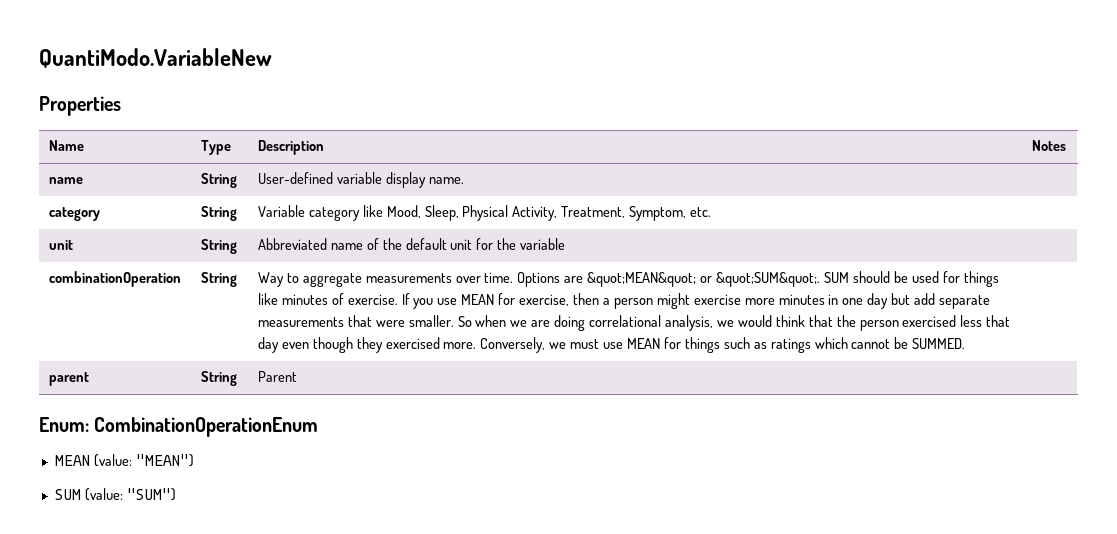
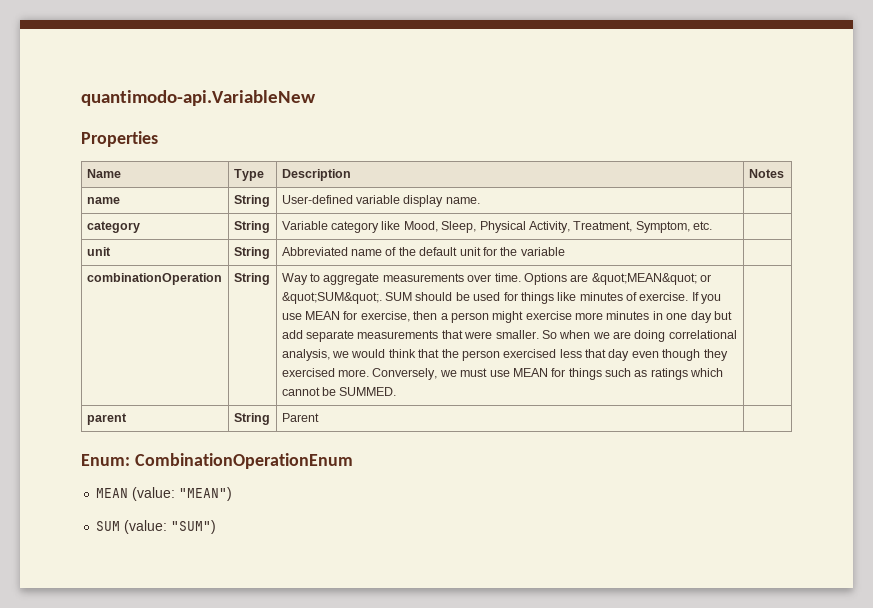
[39,48,272,68] QuantiModo.VariableNew -> [81,90,316,106] quantimodo-api.VariableNew

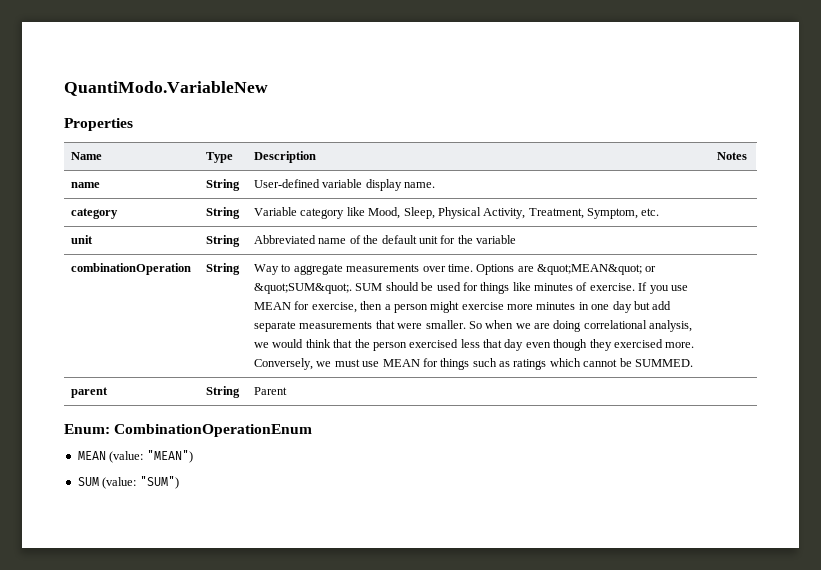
[81,90,316,106] quantimodo-api.VariableNew -> [64,81,268,96] QuantiModo.VariableNew

